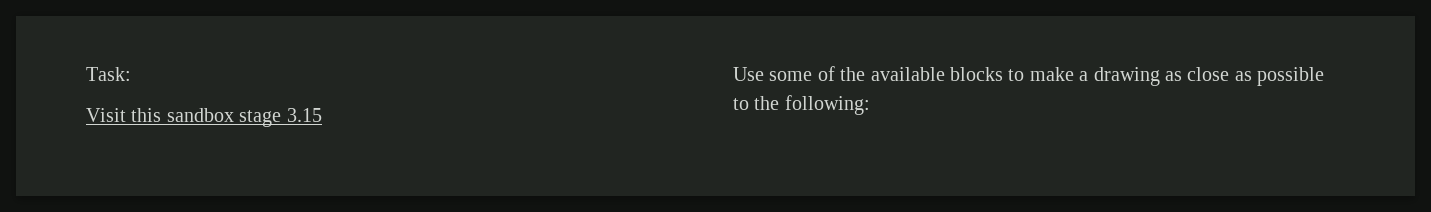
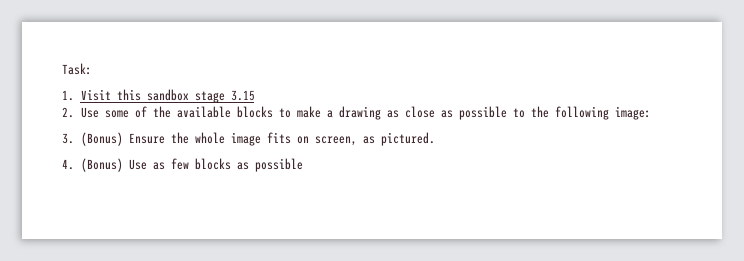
(131, 74) none -> [62,90,74,101] 1.
(322, 115) none -> [62,107,74,118] 2.
[784,95,870,115] following: -> [554,106,651,120] [62,132,435,146] [62,158,303,172] following image: // 3. (Bonus) Ensure the whole image fits on screen, as pictured. // 4. (Bonus) Use as few blocks as possible

